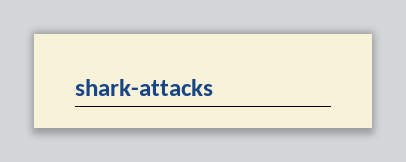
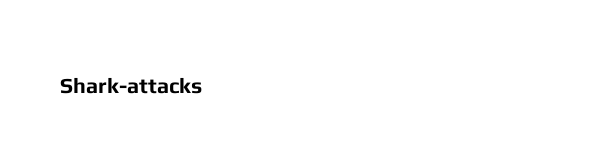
[75,79,213,96] shark-attacks -> [60,77,202,94] Shark-attacks

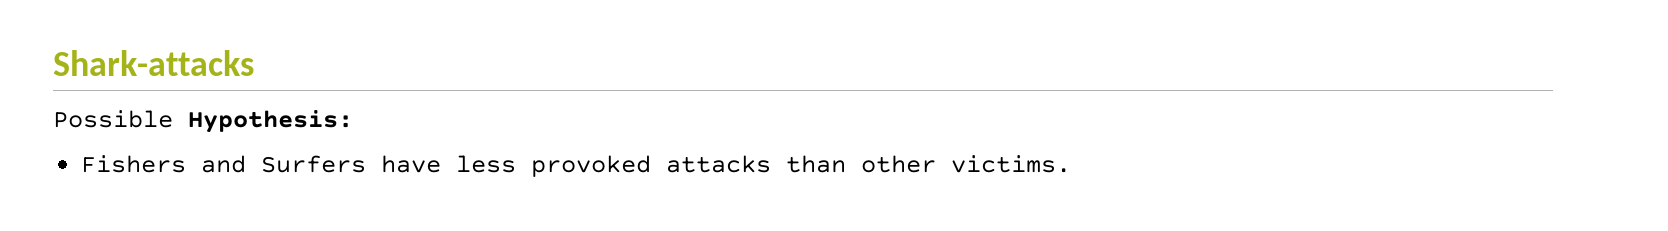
(202, 85) none -> [53,110,353,133] [81,155,1072,177] // Possible Hypothesis: // Fishers and Surfers have less provoked attacks than other victims.

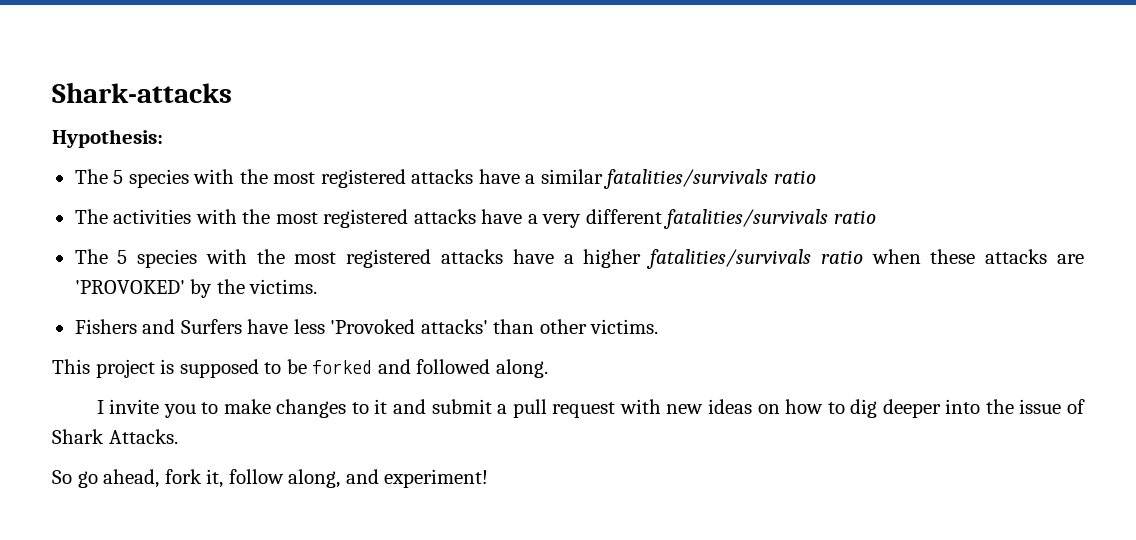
[53,110,173,128] Possible -> (232, 92) none
(353, 121) none -> [74,169,816,189] [74,209,876,229] [74,249,1085,269] [74,279,318,298] // The 5 species with the most registered attacks have a similar fatalities/survivals ratio // The activities with the most registered attacks have a very different fatalities/survivals ratio // The 5 species with the most registered attacks have a higher fatalities/survivals ratio when these attacks are 'PROVOKED' by the victims.
[531,155,772,177] provoked attacks -> [330,319,488,334] 'Provoked attacks'
(1072, 164) none -> [52,359,548,378] [96,399,1086,418] [52,429,178,444] [52,469,489,488] // This project is supposed to be forked and followed along. // I invite you to make changes to it and submit a pull request with new ideas on how to dig deeper into the issue of Shark Attacks. // So go ahead, fork it, follow along, and experiment!

